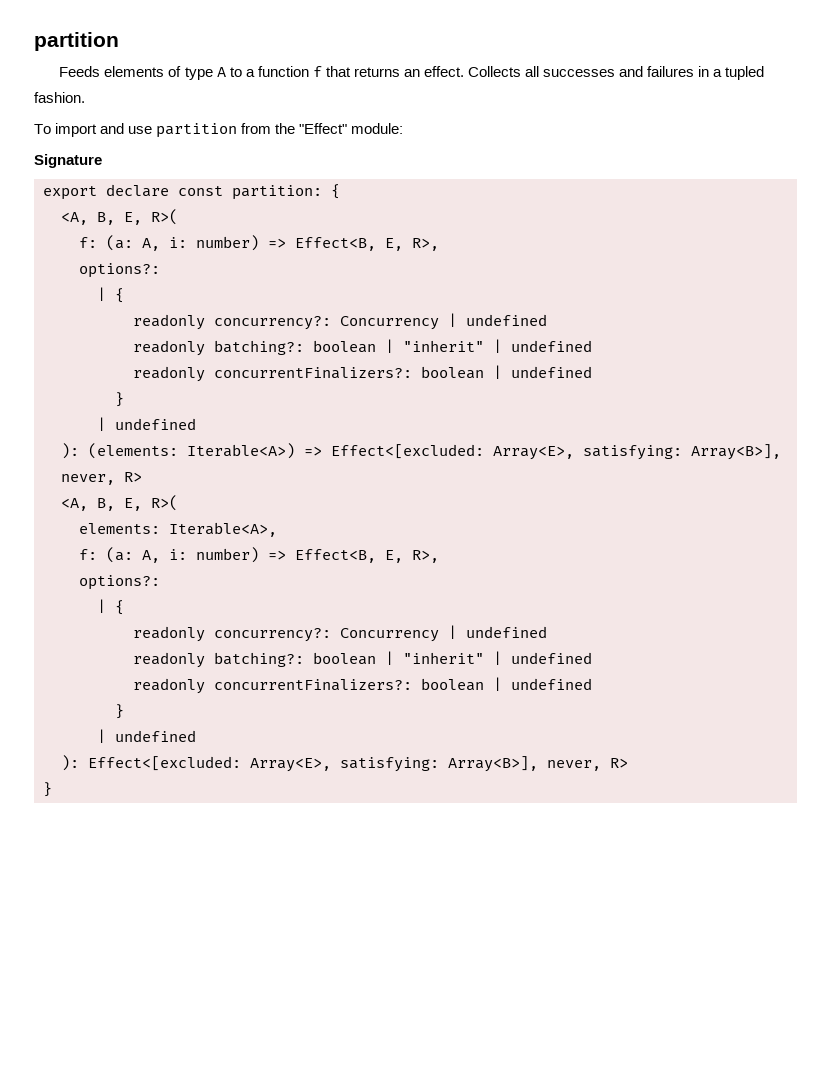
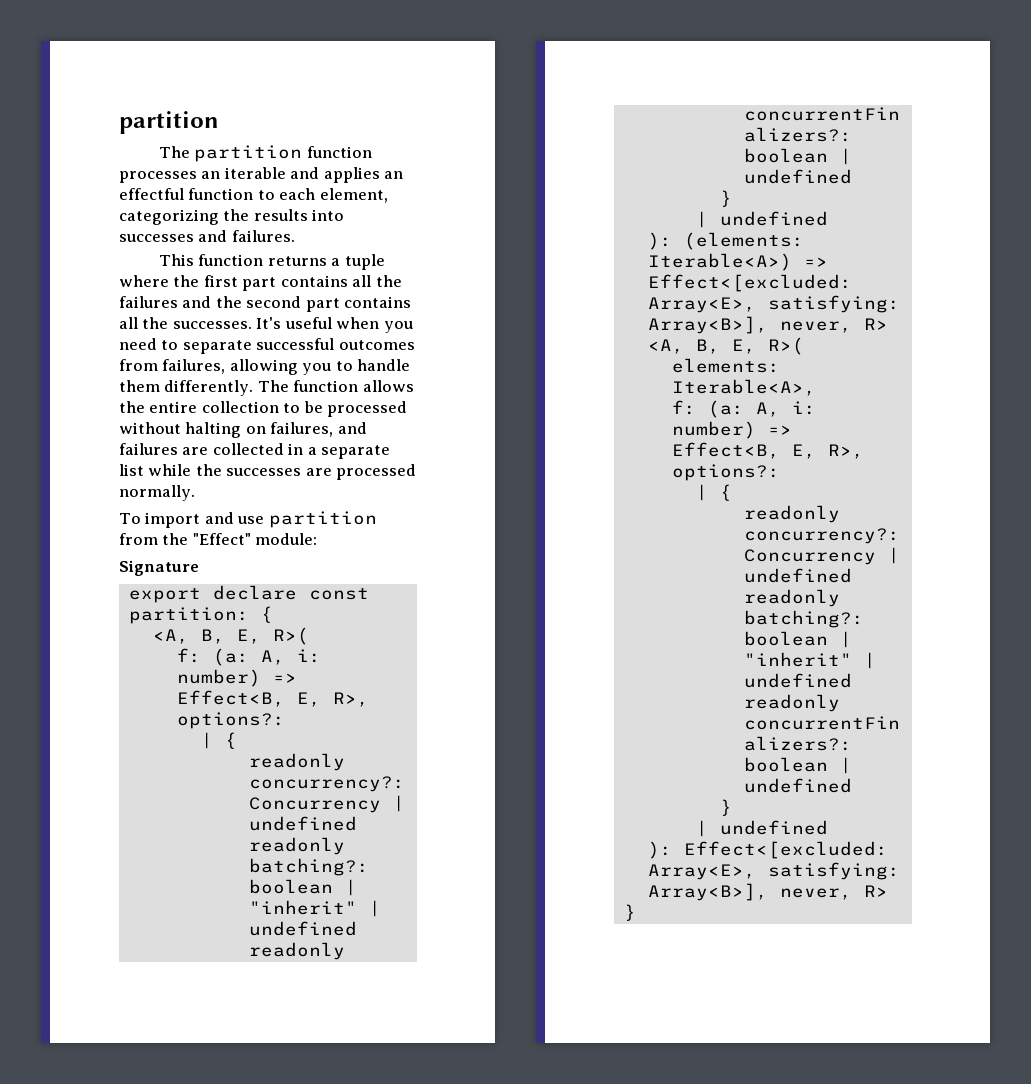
[59,66,765,80] [34,92,85,103] Feeds elements of type A to a function f that returns an effect. Collects all successes and failures in a tupled fashion. -> [158,145,372,162] [119,167,404,183] [119,188,388,203] [119,209,345,225] [119,230,295,242] [158,254,385,270] [119,275,402,291] [119,296,412,312] [119,317,413,333] [119,338,415,354] [119,359,411,375] [119,380,414,396] [119,401,408,417] [119,422,367,438] [119,443,391,459] [119,464,417,480] [119,485,195,501] The partition function processes an iterable and applies an effectful function to each element, categorizing the results into successes and failures. // This function returns a tuple where the first part contains all the failures and the second part contains all the successes. It's useful when you need to separate successful outcomes from failures, allowing you to handle them differently. The function allows the entire collection to be processed without halting on failures, and failures are collected in a separate list while the successes are processed normally.

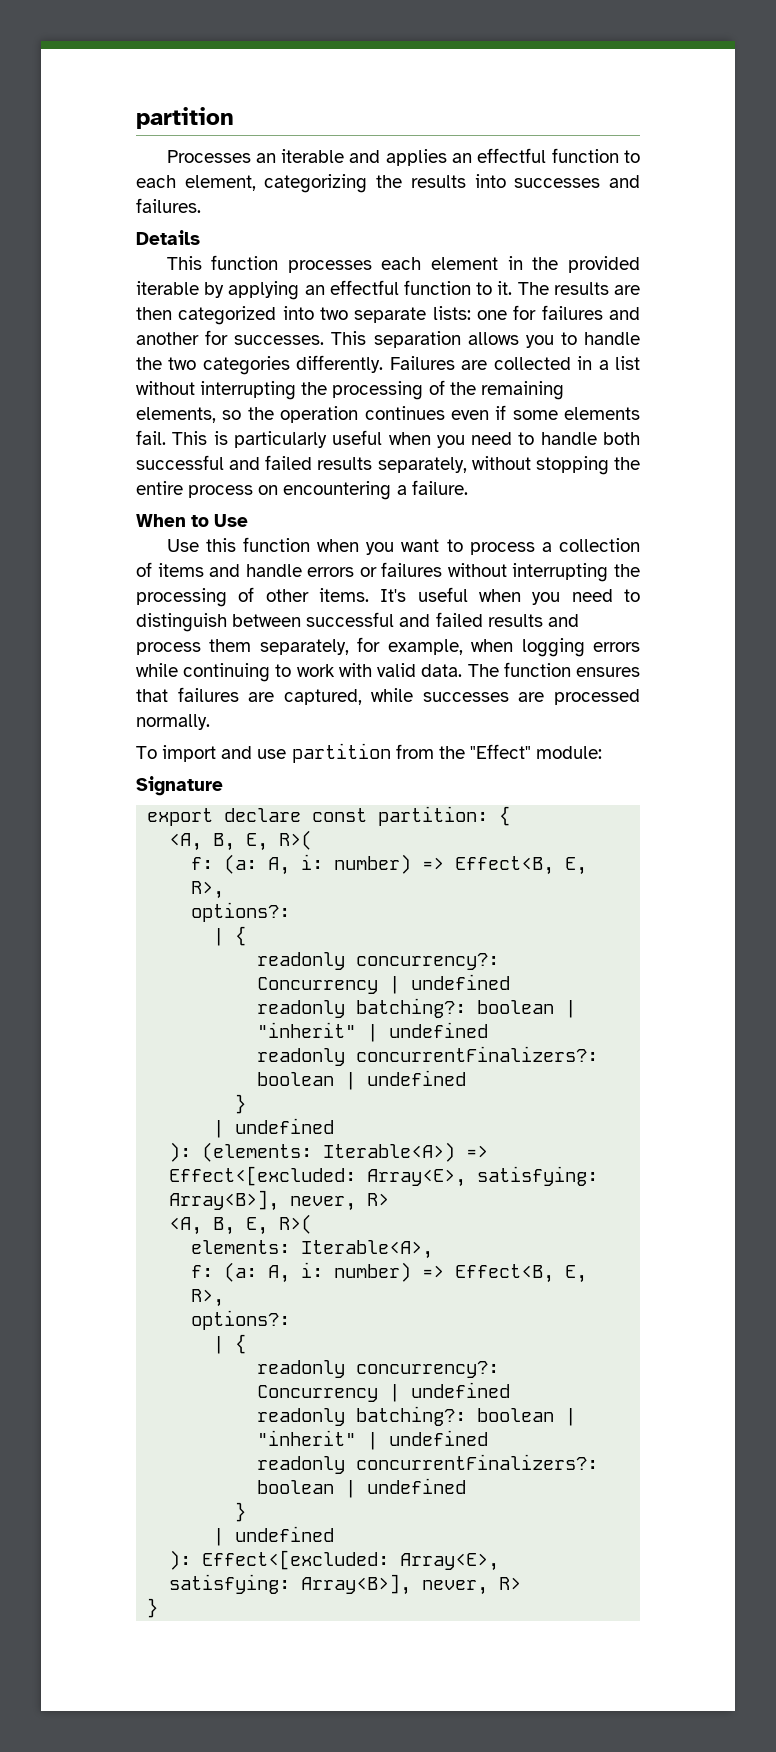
[158,145,372,162] [119,171,197,183] The partition function processes -> [166,150,251,163] Processes
(295, 236) none -> [136,230,200,245] // Details
[267,254,385,270] [119,275,402,291] [119,296,412,312] [119,317,252,329] returns a tuple where the first part contains all the failures and the second part contains all the successes. -> [287,256,640,273] [136,280,640,300] [136,305,640,325] [136,330,640,348] [136,355,641,375] [136,380,564,400] [136,405,640,423] [136,430,640,448] [136,455,640,475] [136,480,468,500] [136,514,249,527] [166,537,641,555] [136,562,640,582] [136,587,369,607] processes each element in the provided iterable by applying an effectful function to it. The results are then categorized into two separate lists: one for failures and another for successes. This separation allows you to handle the two categories differently. Failures are collected in a list without interrupting the processing of the remaining elements, so the operation continues even if some elements fail. This is particularly useful when you need to handle both successful and failed results separately, without stopping the entire process on encountering a failure. // When to Use // Use this function when you want to process a collection of items and handle errors or failures without interrupting the processing of other items.
[182,338,415,354] [119,359,411,375] [119,380,414,396] [119,401,408,417] [119,422,367,438] [119,443,391,459] [119,464,222,476] separate successful outcomes from failures, allowing you to handle them differently. The function allows the entire collection to be processed without halting on failures, and failures are collected in a separate list while the -> [136,612,579,632] [136,637,641,657] [136,662,640,682] [136,687,414,705] distinguish between successful and failed results and process them separately, for example, when logging errors while continuing to work with valid data. The function ensures that failures are captured, while

